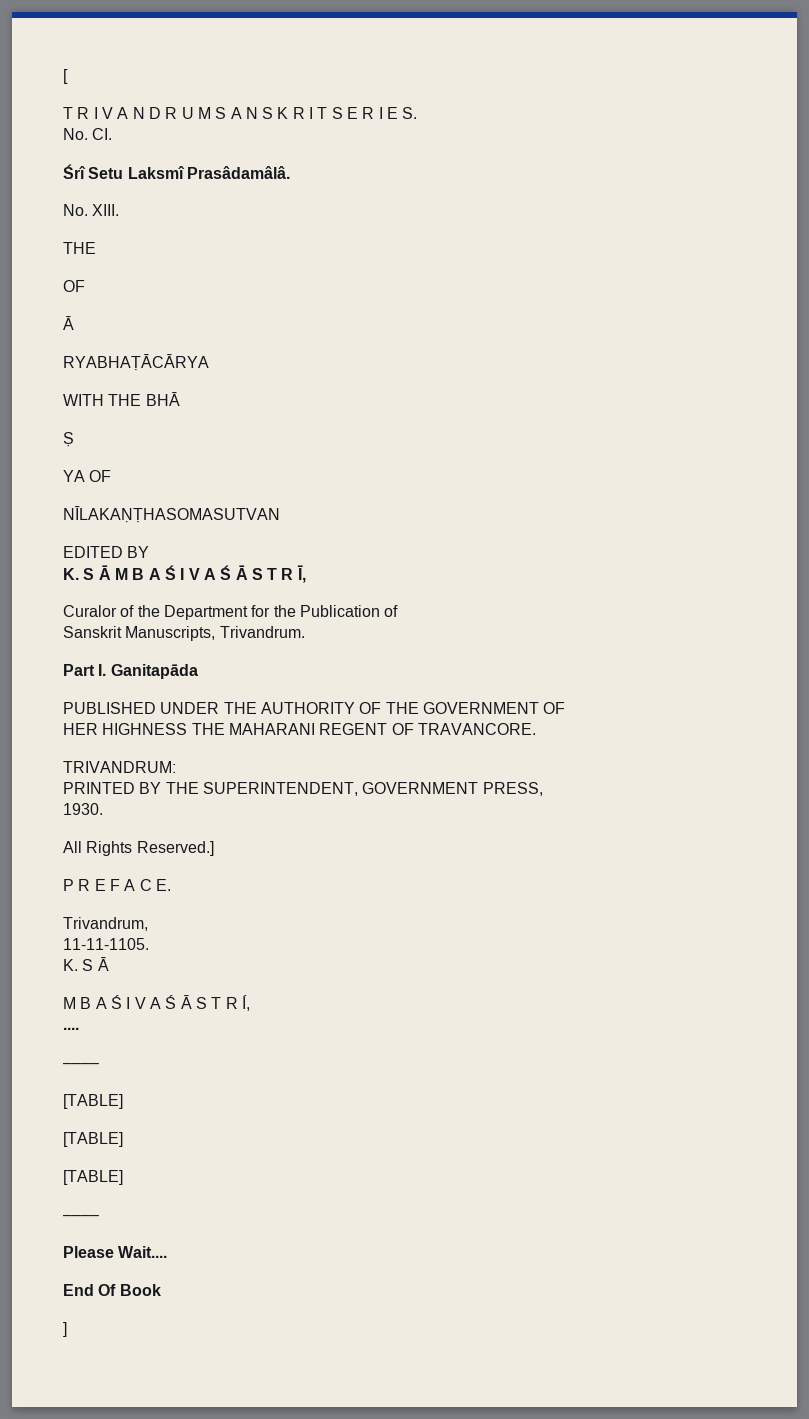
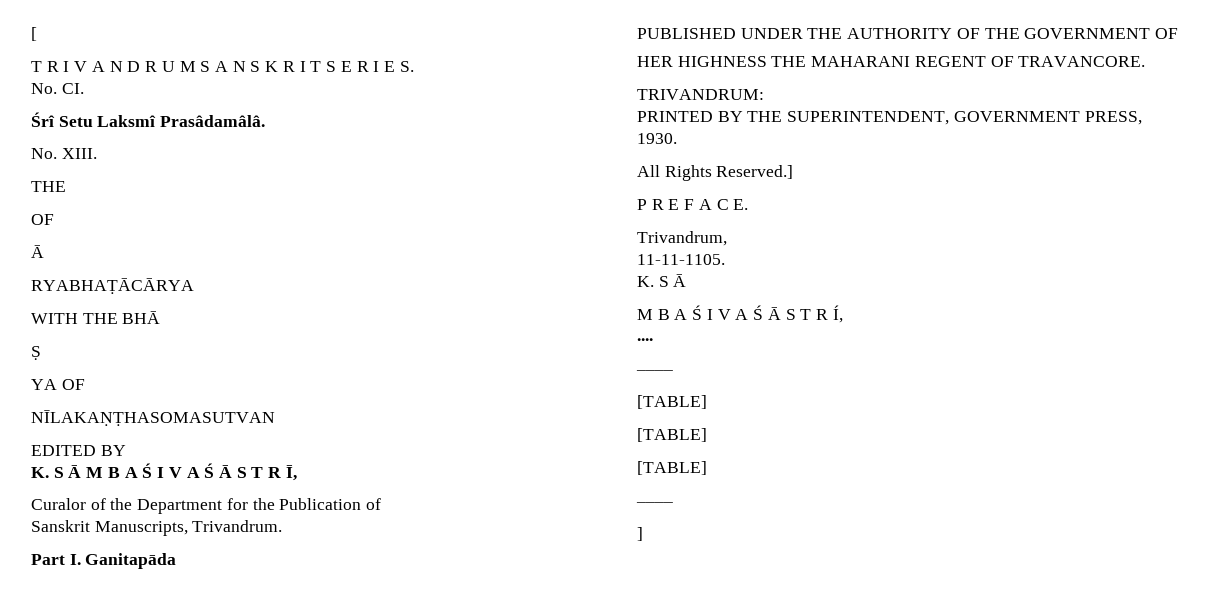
[63,1246,168,1258] [63,1284,161,1296] // Please Wait.... // End Of Book -> (673, 504) none

